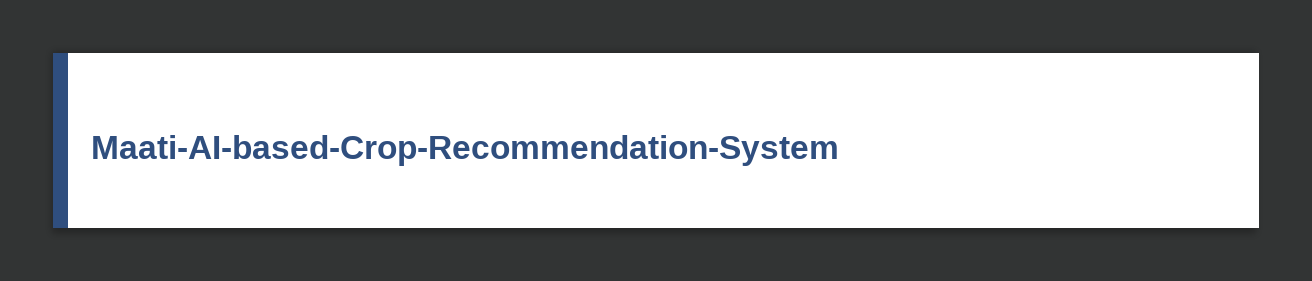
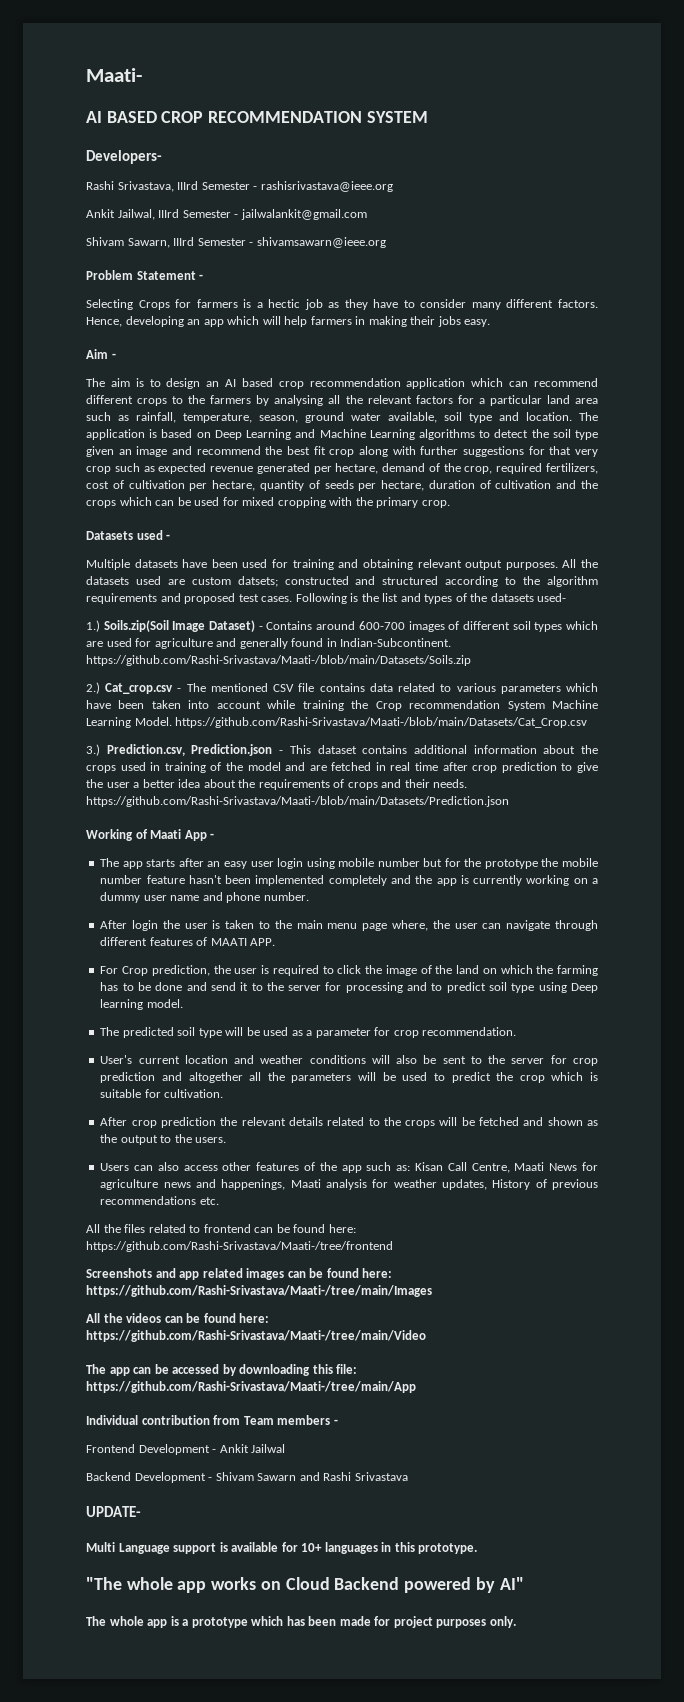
[91,135,839,166] Maati-AI-based-Crop-Recommendation-System -> [86,68,142,82] [86,111,428,123] [86,150,162,164] [86,181,393,192] [86,209,367,220] [86,237,386,248] [86,270,204,280] [86,299,599,310] [86,316,491,327] [86,349,116,359] [86,378,598,389] [86,395,598,406] [86,412,598,423] [86,429,599,440] [86,446,598,457] [86,463,598,474] [86,480,598,491] [86,497,450,508] [86,530,171,540] [86,559,599,570] [86,576,599,587] [86,593,567,604] [86,620,598,632] [86,638,452,649] [86,655,471,666] [86,682,598,694] [86,700,598,711] [86,717,588,728] [86,744,598,756] [86,762,598,773] [86,779,468,790] [86,796,509,807] [86,829,215,841] [100,858,598,869] [100,875,598,886] [100,892,309,903] [100,920,598,931] [100,937,276,946] [100,965,598,976] [100,982,598,993] [100,999,183,1010] [100,1027,517,1038] [100,1055,599,1066] [100,1072,598,1083] [100,1089,224,1098] [100,1117,598,1128] [100,1134,227,1145] [100,1162,598,1173] [100,1179,598,1190] [100,1196,219,1205] [86,1224,356,1233] [86,1241,393,1252] [86,1268,393,1280] [86,1285,432,1297] [86,1313,270,1323] [86,1330,426,1342] [86,1364,358,1376] [86,1381,416,1393] [86,1415,338,1425] [86,1444,286,1455] [86,1472,408,1483] [86,1506,141,1517] [86,1542,478,1554] [86,1577,524,1593] [86,1616,516,1628] Maati- // AI BASED CROP RECOMMENDATION SYSTEM // Developers- // Rashi Srivastava, IIIrd Semester - rashisrivastava@ieee.org // Ankit Jailwal, IIIrd Semester - jailwalankit@gmail.com // Shivam Sawarn, IIIrd Semester - shivamsawarn@ieee.org // Problem Statement - // Selecting Crops for farmers is a hectic job as they have to consider many different factors. Hence, developing an app which will help farmers in making their jobs easy. // Aim - // The aim is to design an AI based crop recommendation application which can recommend different crops to the farmers by analysing all the relevant factors for a particular land area such as rainfall, temperature, season, ground water available, soil type and location. The application is based on Deep Learning and Machine Learning algorithms to detect the soil type given an image and recommend the best fit crop along with further suggestions for that very crop such as expected revenue generated per hectare, demand of the crop, required fertilizers, cost of cultivation per hectare, quantity of seeds per hectare, duration of cultivation and the crops which can be used for mixed cropping with the primary crop. // Datasets used - // Multiple datasets have been used for training and obtaining relevant output purposes. All the datasets used are custom datsets; constructed and structured according to the algorithm requirements and proposed test cases. Following is the list and types of the datasets used- // 1.) Soils.zip(Soil Image Dataset) - Contains around 600-700 images of different soil types which are used for agriculture and generally found in Indian-Subcontinent. https://github.com/Rashi-Srivastava/Maati-/blob/main/Datasets/Soils.zip // 2.) Cat_crop.csv - The mentioned CSV file contains data related to various parameters which have been taken into account while training the Crop recommendation System Machine Learning Model. https://github.com/Rashi-Srivastava/Maati-/blob/main/Datasets/Cat_Crop.csv // 3.) Prediction.csv, Prediction.json - This dataset contains additional information about the crops used in training of the model and are fetched in real time after crop prediction to give the user a better idea about the requirements of crops and their needs. https://github.com/Rashi-Srivastava/Maati-/blob/main/Datasets/Prediction.json // Working of Maati App - // The app starts after an easy user login using mobile number but for the prototype the mobile number feature hasn't been implemented completely and the app is currently working on a dummy user name and phone number. // After login the user is taken to the main menu page where, the user can navigate through different features of MAATI APP. // For Crop prediction, the user is required to click the image of the land on which the farming has to be done and send it to the server for processing and to predict soil type using Deep learning model. // The predicted soil type will be used as a parameter for crop recommendation. // User's current location and weather conditions will also be sent to the server for crop prediction and altogether all the parameters will be used to predict the crop which is suitable for cultivation. // After crop prediction the relevant details related to the crops will be fetched and shown as the output to the users. // Users can also access other features of the app such as: Kisan Call Centre, Maati News for agriculture news and happenings, Maati analysis for weather updates, History of previous recommendations etc. // All the files related to frontend can be found here: https://github.com/Rashi-Srivastava/Maati-/tree/frontend // Screenshots and app related images can be found here: https://github.com/Rashi-Srivastava/Maati-/tree/main/Images // All the videos can be found here: https://github.com/Rashi-Srivastava/Maati-/tree/main/Video // The app can be accessed by downloading this file: https://github.com/Rashi-Srivastava/Maati-/tree/main/App // Individual contribution from Team members - // Frontend Development - Ankit Jailwal // Backend Development - Shivam Sawarn and Rashi Srivastava // UPDATE- // Multi Language support is available for 10+ languages in this prototype. // "The whole app works on Cloud Backend powered by AI" // The whole app is a prototype which has been made for project purposes only.

